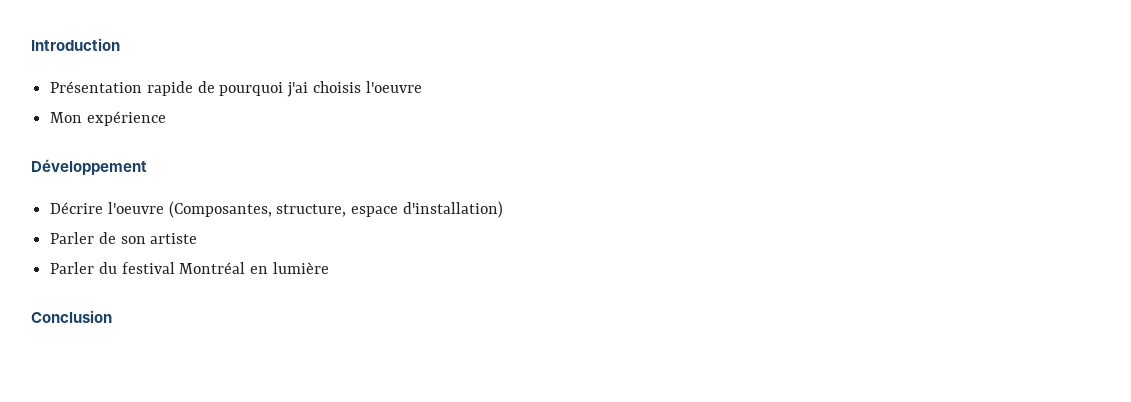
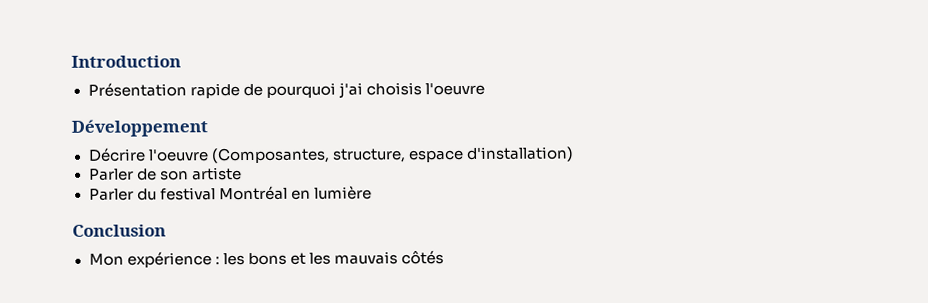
[50,111,166,126] // Mon expérience -> (485, 89) none
(112, 316) none -> [88,250,444,268] // Mon expérience : les bons et les mauvais côtés

